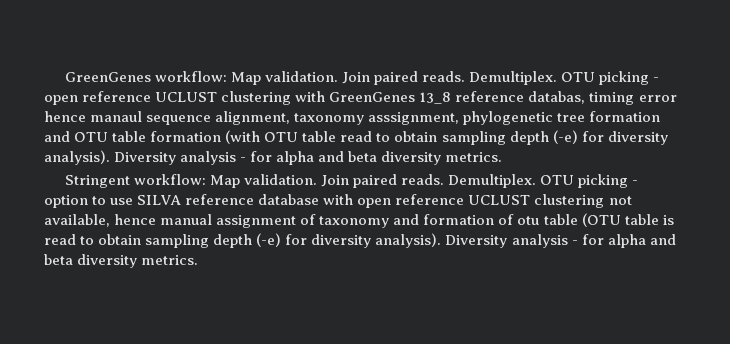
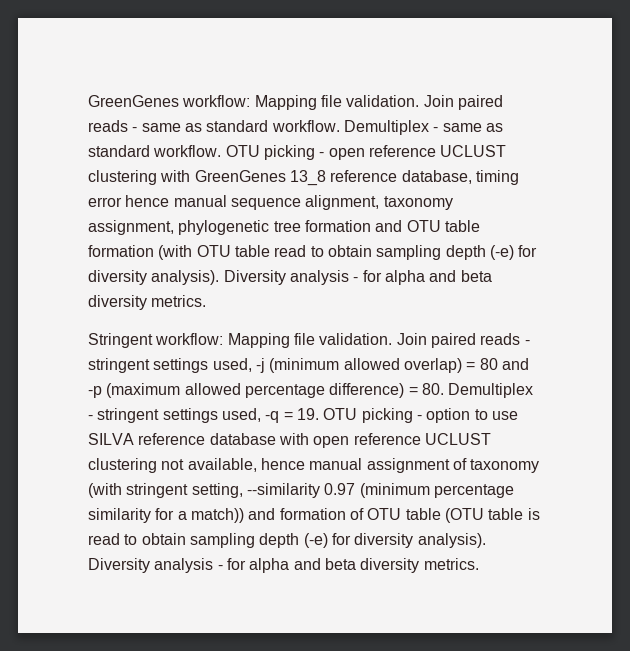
[230,71,558,85] Map validation. Join paired reads. Demultiplex. -> [254,95,503,110] [88,120,503,135] [88,145,222,157] Mapping file validation. Join paired reads - same as standard workflow. Demultiplex - same as standard workflow.
[528,91,586,104] databas, -> [401,170,472,184] database,
[90,111,143,122] manaul -> [173,195,227,207] manual
[368,112,460,125] asssignment, -> [88,220,174,235] assignment,
[209,174,537,188] Map validation. Join paired reads. Demultiplex. -> [227,333,530,348] [88,358,529,373] [88,383,534,398] [88,408,319,423] Mapping file validation. Join paired reads - stringent settings used, -j (minimum allowed overlap) = 80 and -p (maximum allowed percentage difference) = 80. Demultiplex - stringent settings used, -q = 19.
(390, 222) none -> [88,483,514,498] [88,508,244,523] (with stringent setting, --similarity 0.97 (minimum percentage similarity for a match))
[517,216,540,225] otu -> [367,508,402,520] OTU

